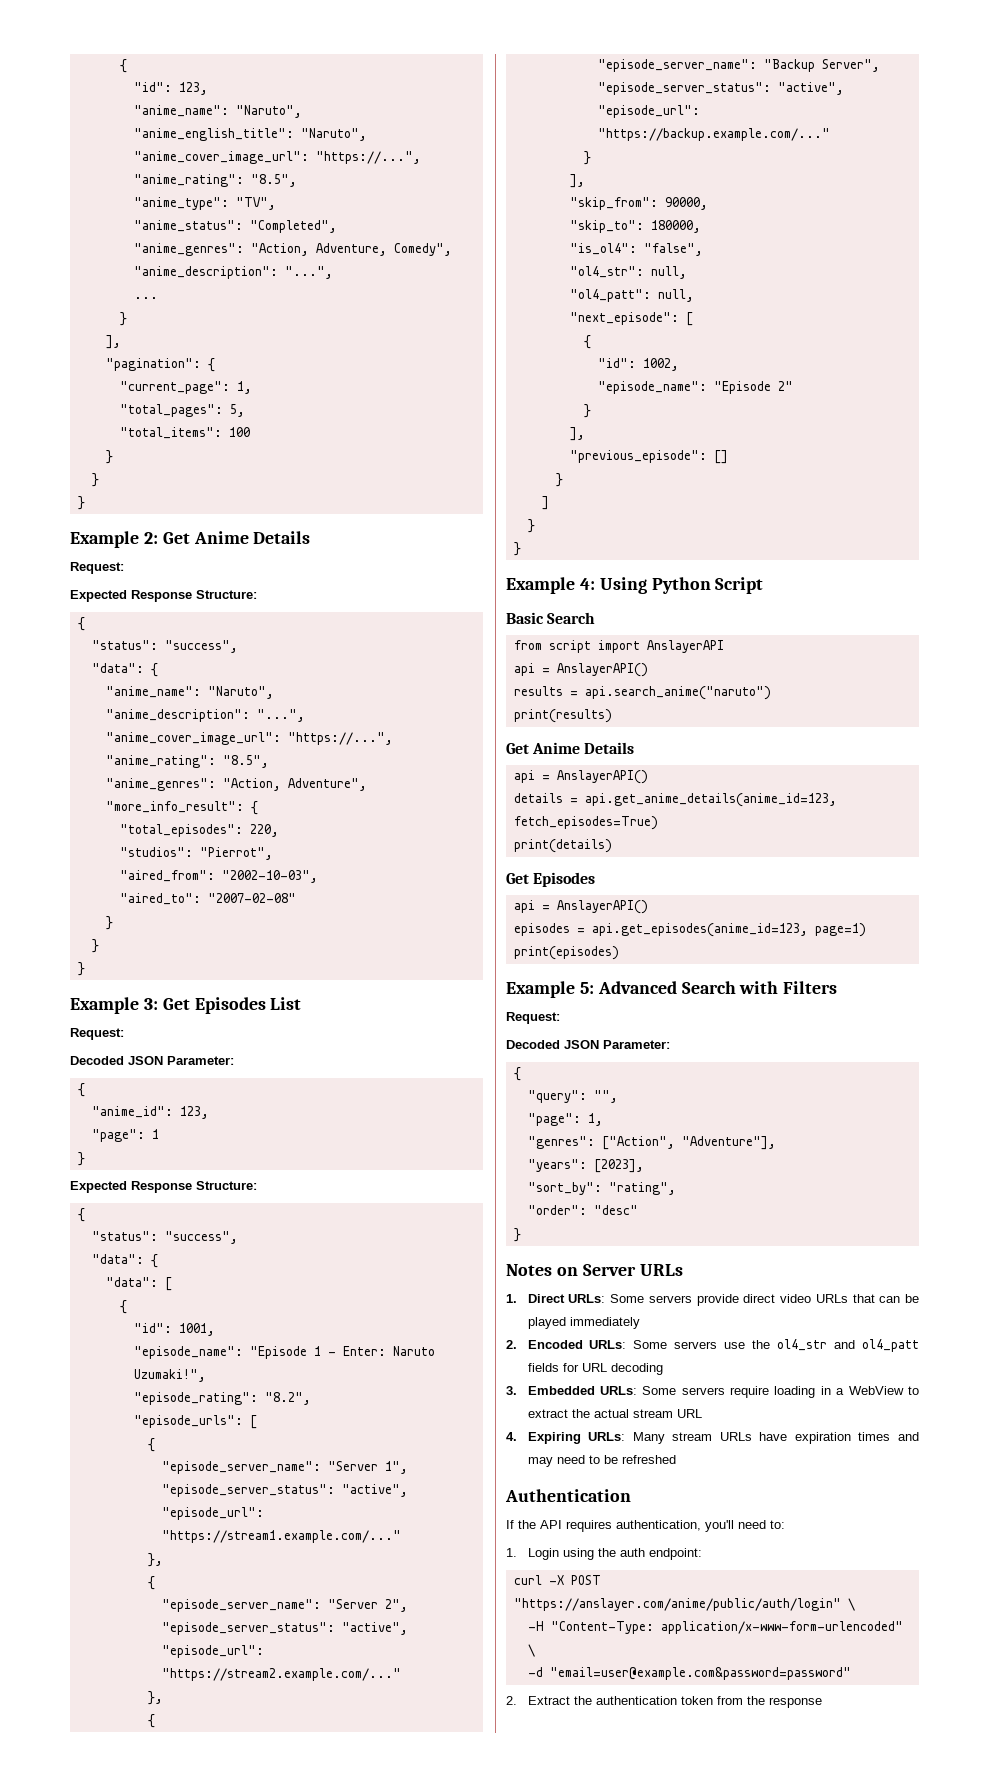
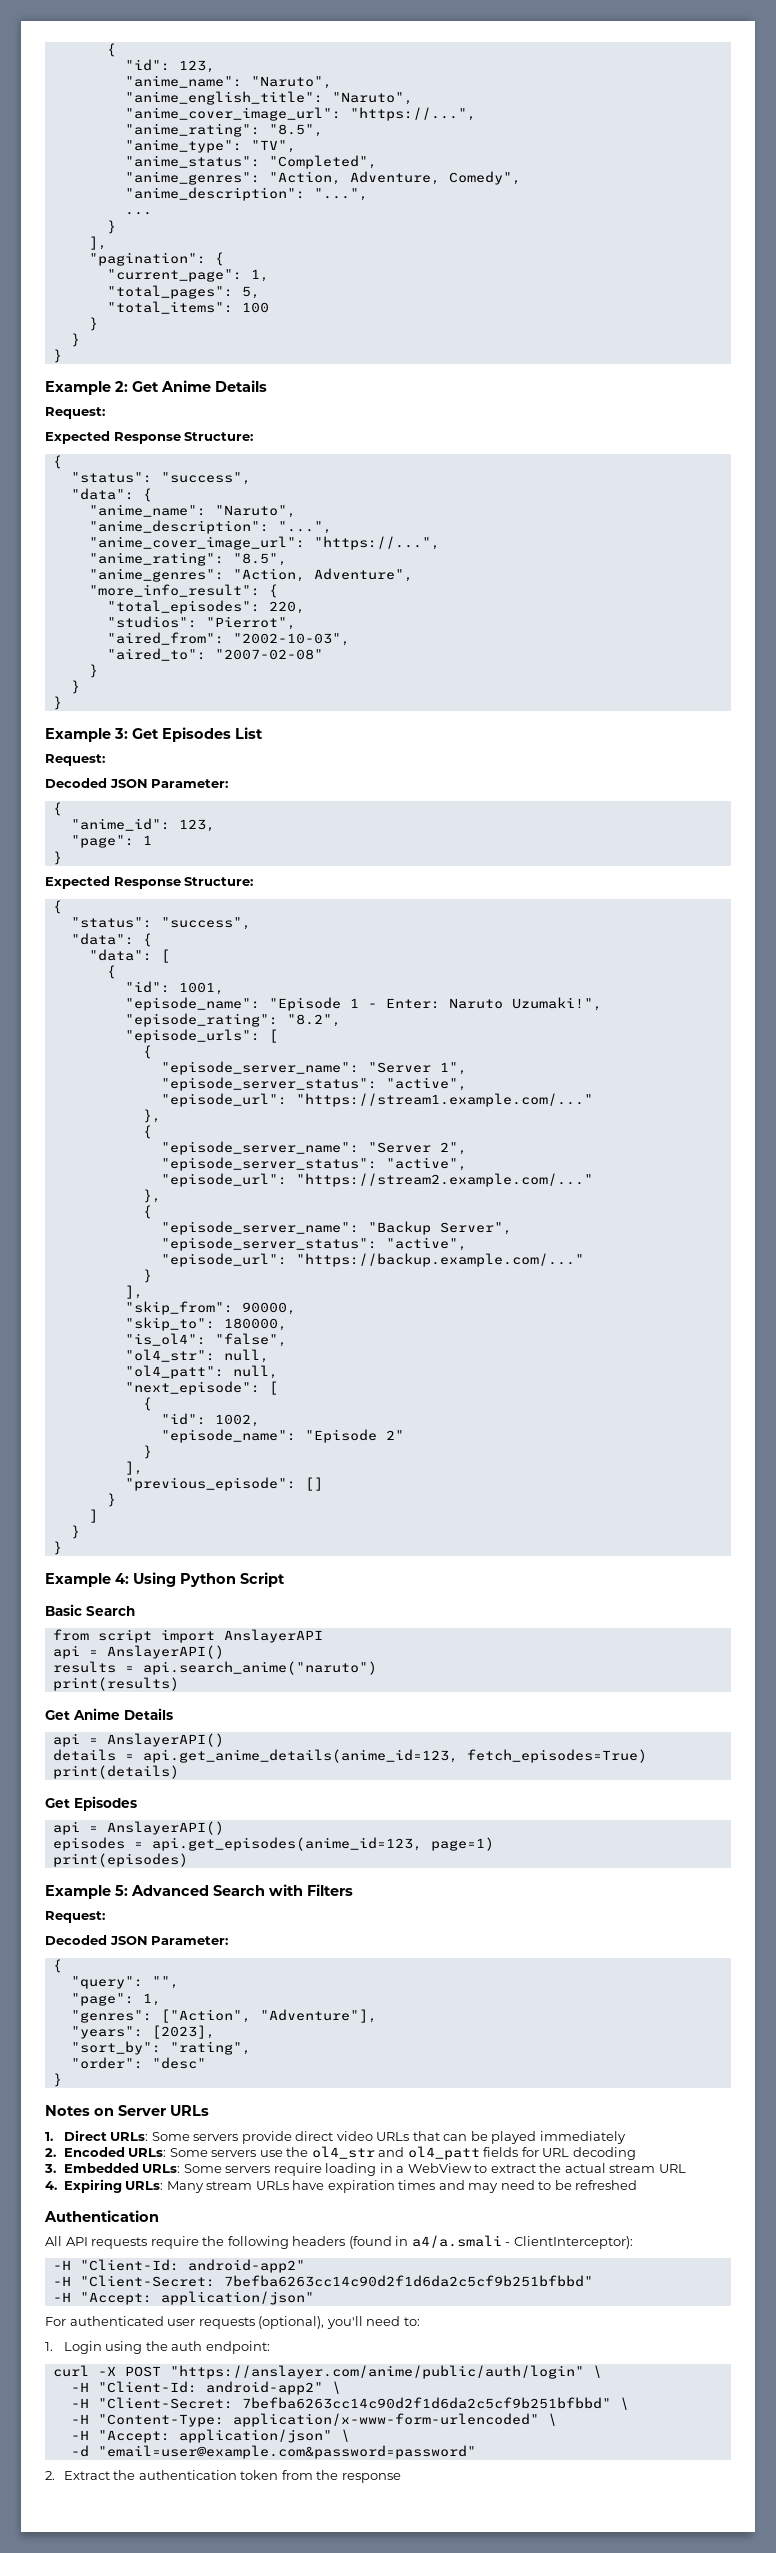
[506,1520,701,1532] If the API requires authentication, -> [45,2235,633,2249] [52,2259,305,2273] [52,2275,593,2287] [52,2291,314,2305] [45,2316,325,2329] All API requests require the following headers (found in a4/a.smali - ClientInterceptor): // -H "Client-Id: android-app2" // -H "Client-Secret: 7befba6263cc14c90d2f1d6da2c5cf9b251bfbbd" // -H "Accept: application/json" // For authenticated user requests (optional),
(855, 1604) none -> [70,2381,341,2395] [70,2397,629,2410] // -H "Client-Id: android-app2" \ // -H "Client-Secret: 7befba6263cc14c90d2f1d6da2c5cf9b251bfbbd" \
(535, 1650) none -> [70,2429,350,2443] // -H "Accept: application/json" \

